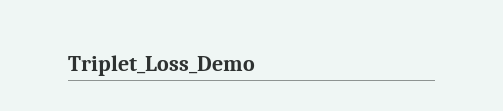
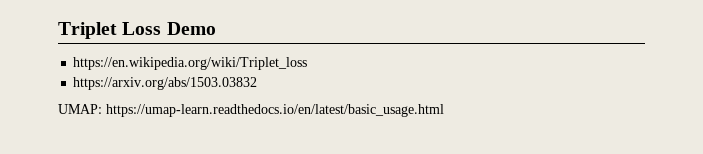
[68,55,255,76] Triplet_Loss_Demo -> [58,22,216,39] [73,57,308,70] [73,77,258,90] [58,104,444,117] Triplet Loss Demo // https://en.wikipedia.org/wiki/Triplet_loss // https://arxiv.org/abs/1503.03832 // UMAP: https://umap-learn.readthedocs.io/en/latest/basic_usage.html

